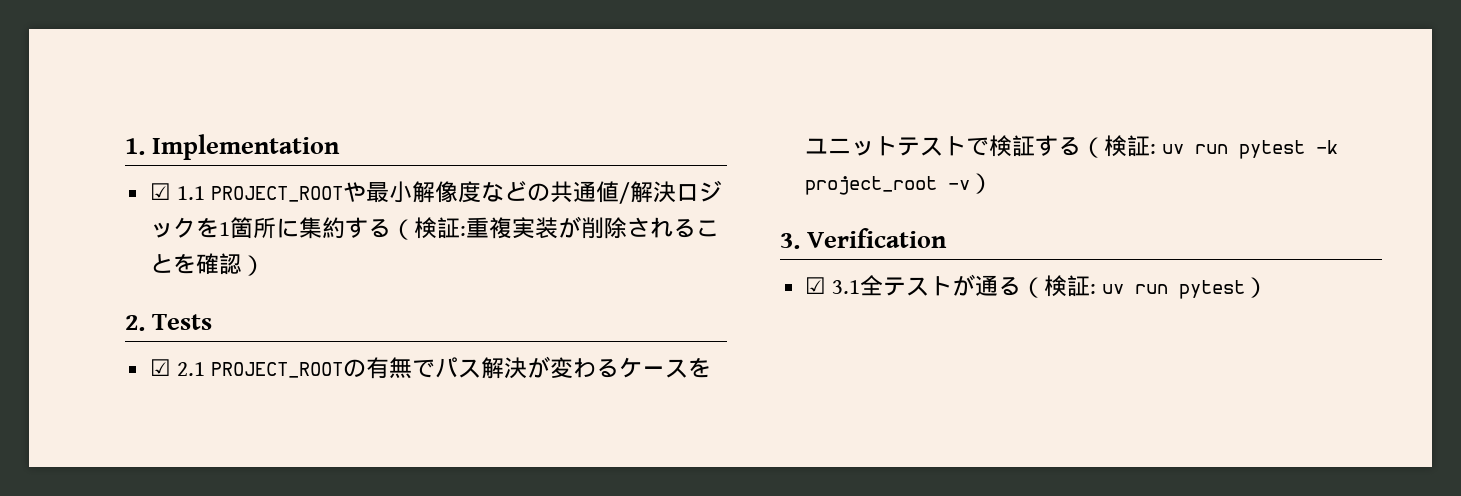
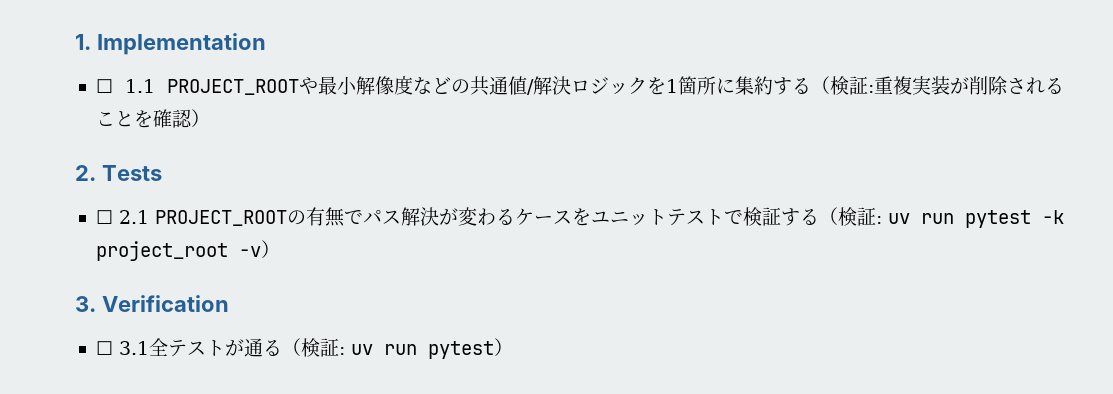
[149,183,171,200] ☑ -> [95,79,113,93] ☐
[149,359,171,376] ☑ -> [95,210,113,224] ☐
[804,277,826,294] ☑ -> [95,341,113,355] ☐

